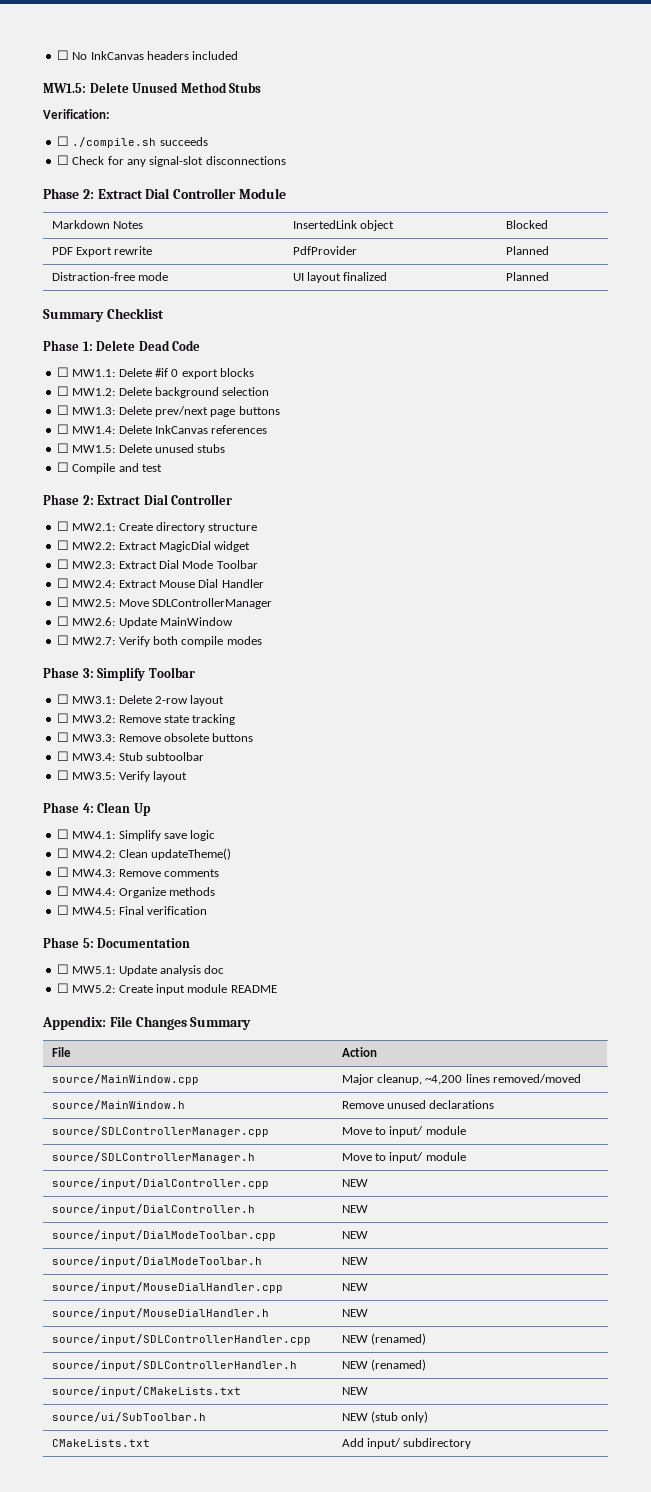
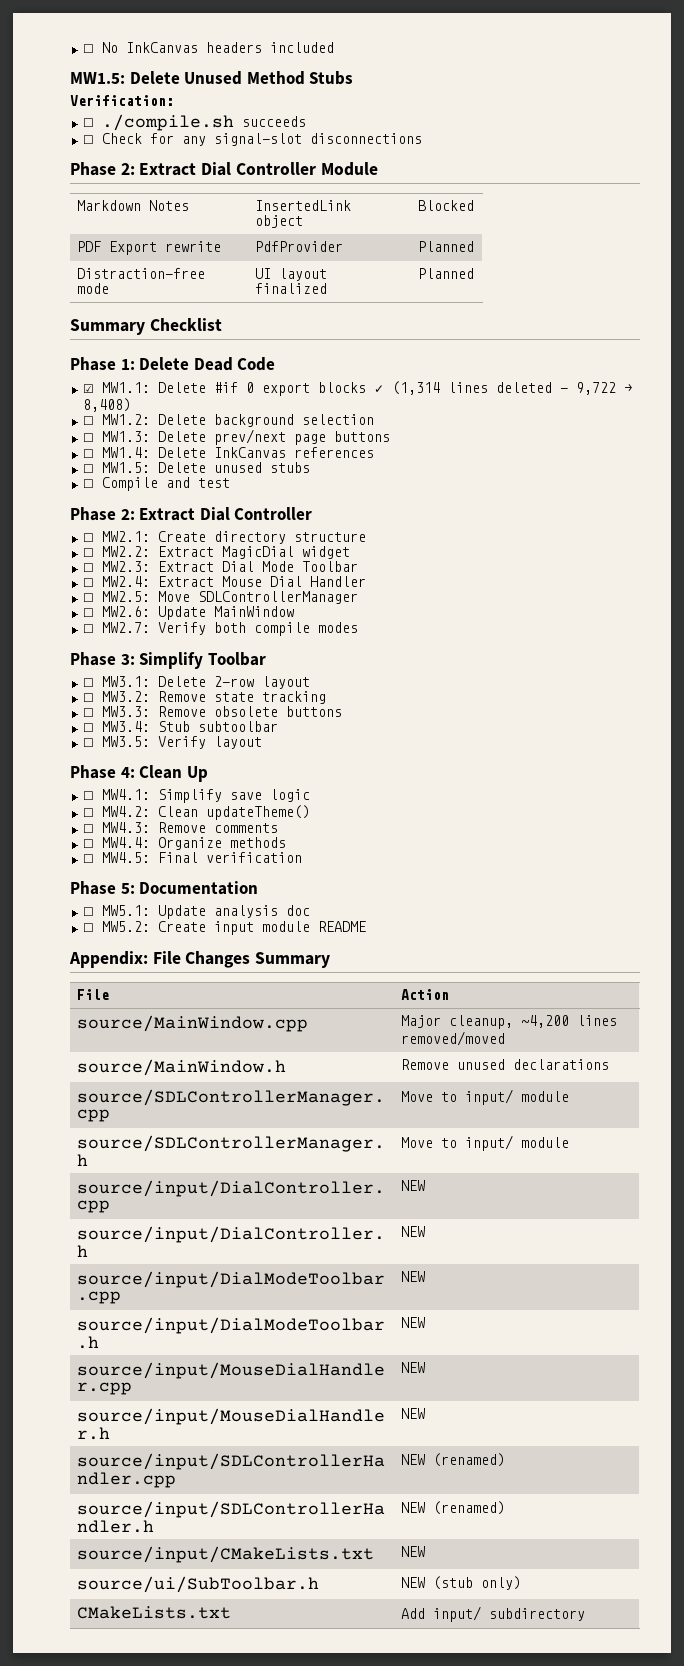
[56,367,69,377] ☐ -> [82,384,94,393] ☑
(254, 372) none -> [373,381,632,395] [82,398,131,412] ✓ (1,314 lines deleted - 9,722 → 8,408)

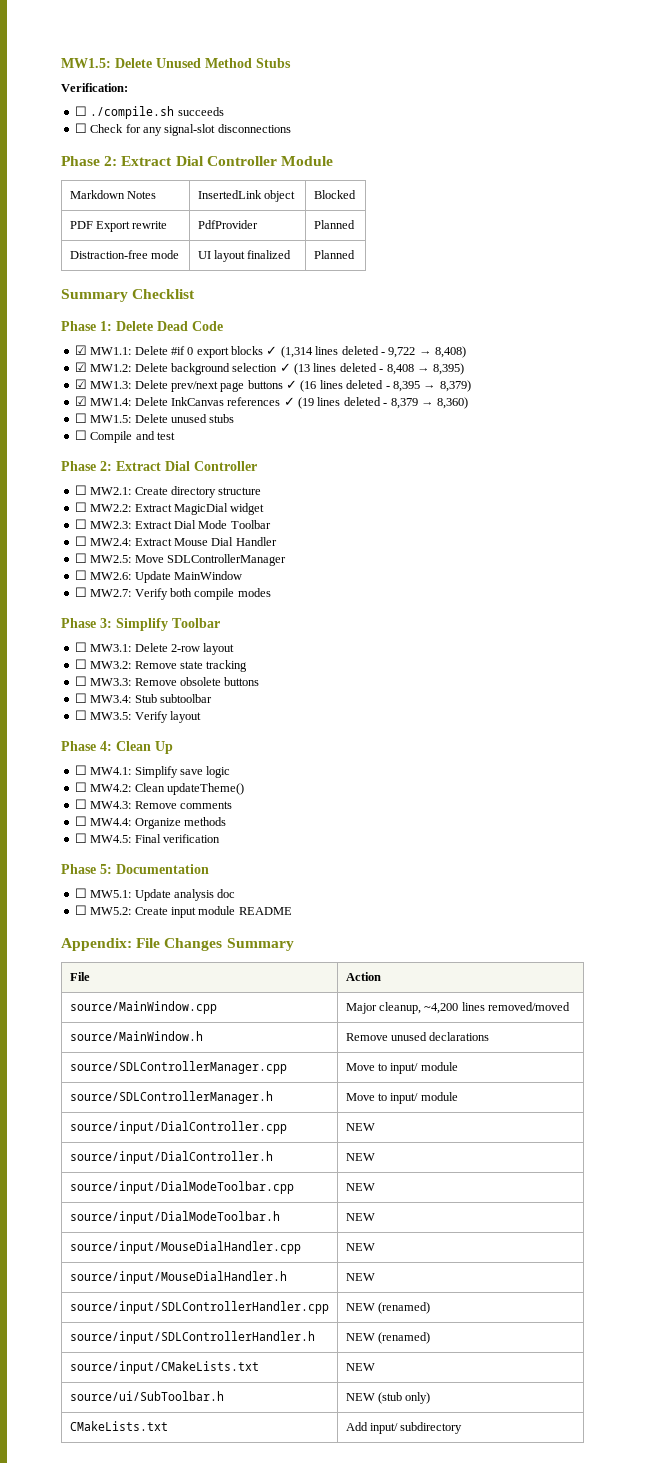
[82,42,334,53] ☐ No InkCanvas headers included // -> (61, 63) none
[82,416,94,425] ☐ -> [74,362,87,372] ☑
[82,433,94,442] // ☐ -> [279,363,465,375] [74,379,87,389] ✓ (13 lines deleted - 8,408 → 8,395) // ☑
[82,447,374,458] // ☐ MW1.4: Delete InkCanvas references -> [286,380,471,392] [74,396,469,409] ✓ (16 lines deleted - 8,395 → 8,379) // ☑ MW1.4: Delete InkCanvas references ✓ (19 lines deleted - 8,379 → 8,360)

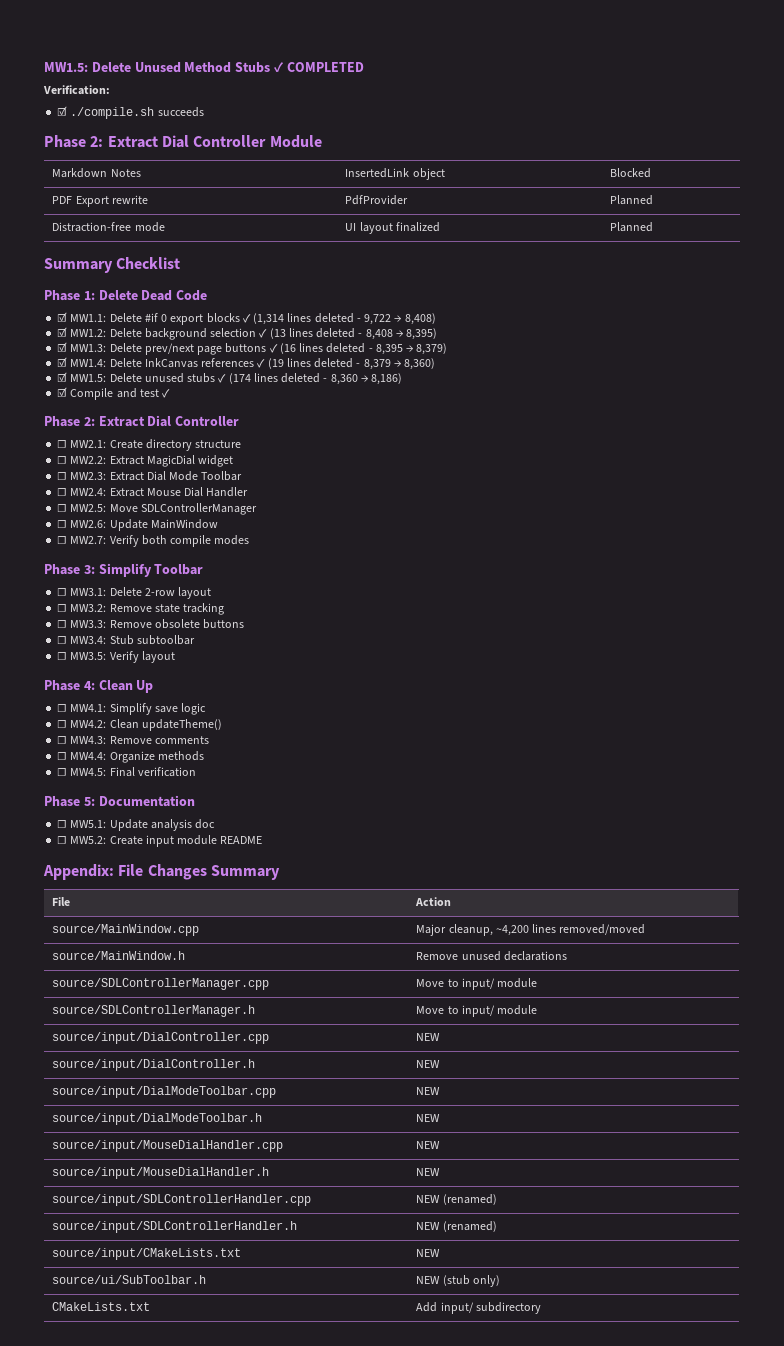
(291, 63) none -> [273,62,364,72] ✓ COMPLETED
[74,106,87,116] ☐ -> [57,106,68,116] ☑
[74,123,291,136] // ☐ Check for any signal-slot disconnections -> (204, 112) none
[74,413,87,423] ☐ -> [57,372,68,382] ☑
[74,430,87,440] // ☐ -> [218,373,403,385] [57,387,68,397] ✓ (174 lines deleted - 8,360 → 8,186) // ☑
(175, 436) none -> [162,389,171,398] ✓

